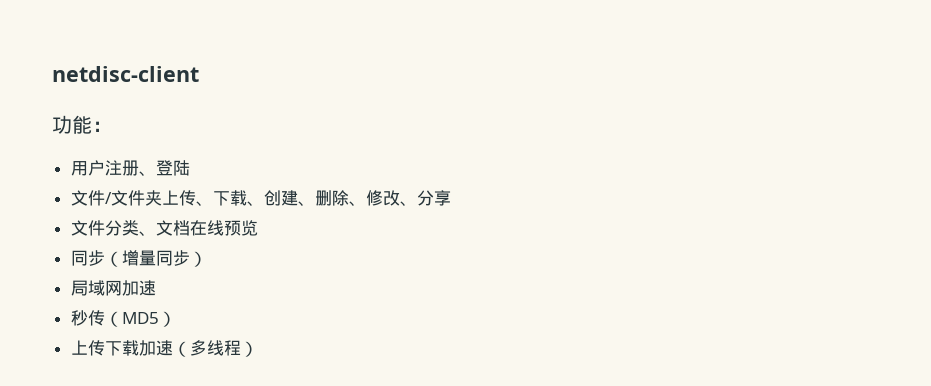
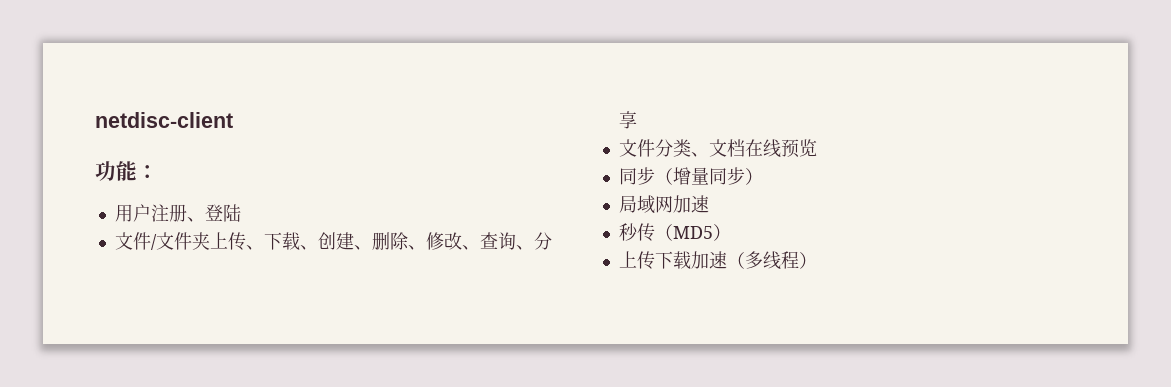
(417, 203) none -> [479,232,534,250] 查询、

